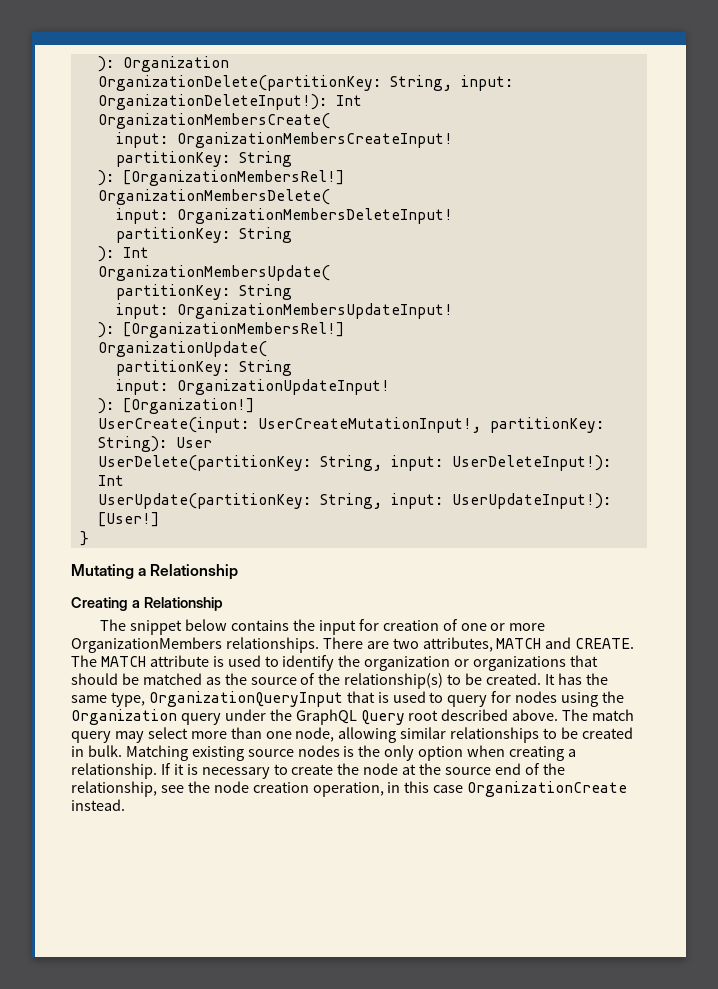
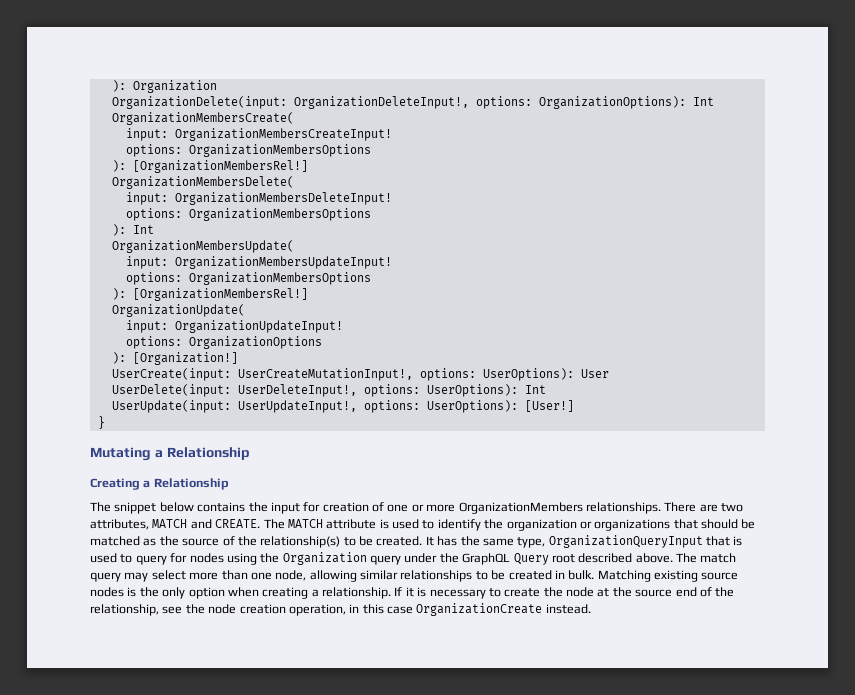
[97,75,513,91] [97,94,327,110] OrganizationDelete(partitionKey: String, input: OrganizationDeleteInput!): -> [111,96,686,109] OrganizationDelete(input: OrganizationDeleteInput!, options: OrganizationOptions):
[115,151,292,167] partitionKey: String -> [125,144,371,157] options: OrganizationMembersOptions
[115,227,292,243] partitionKey: String -> [125,208,371,221] options: OrganizationMembersOptions
[115,284,292,300] // partitionKey: String -> (294, 246) none
(453, 311) none -> [125,272,371,285] // options: OrganizationMembersOptions
[115,360,292,376] // partitionKey: String -> (245, 310) none
(390, 387) none -> [125,336,322,349] // options: OrganizationOptions
[489,417,604,433] [97,436,167,452] partitionKey: String): -> [419,368,574,381] options: UserOptions):
[97,455,611,471] [97,475,124,486] [97,493,611,509] UserDelete(partitionKey: String, input: UserDeleteInput!): Int // UserUpdate(partitionKey: String, input: UserUpdateInput!): -> [111,384,546,397] [111,400,518,413] UserDelete(input: UserDeleteInput!, options: UserOptions): Int // UserUpdate(input: UserUpdateInput!, options: UserOptions):

